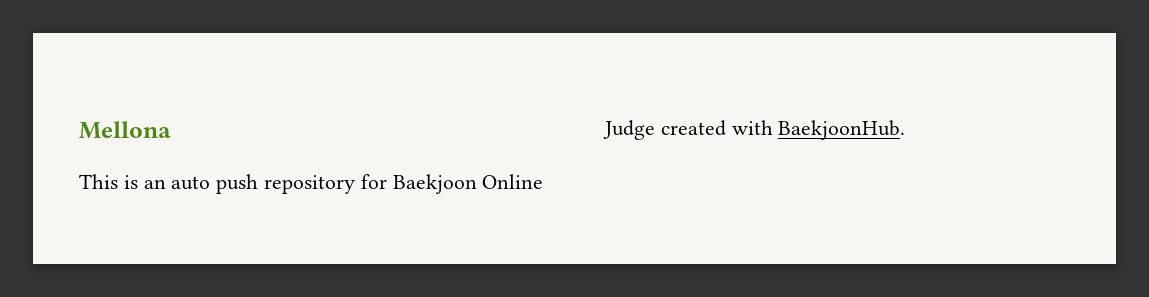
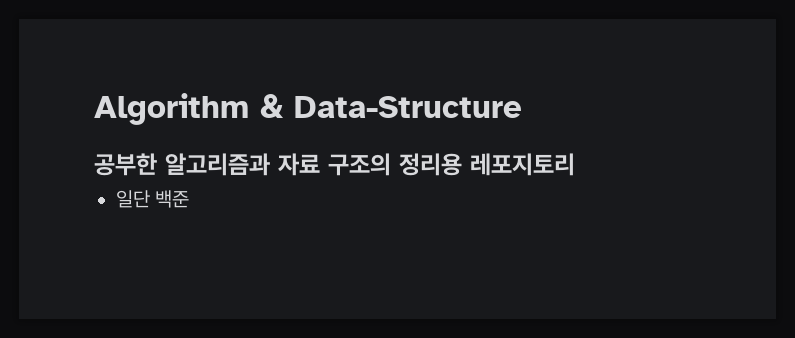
[79,121,171,139] [79,174,544,194] [603,120,906,140] Mellona // This is an auto push repository for Baekjoon Online Judge created with BaekjoonHub. -> [94,93,522,125] [94,153,575,176] [116,190,190,208] Algorithm & Data-Structure // 공부한 알고리즘과 자료 구조의 정리용 레포지토리 // 일단 백준

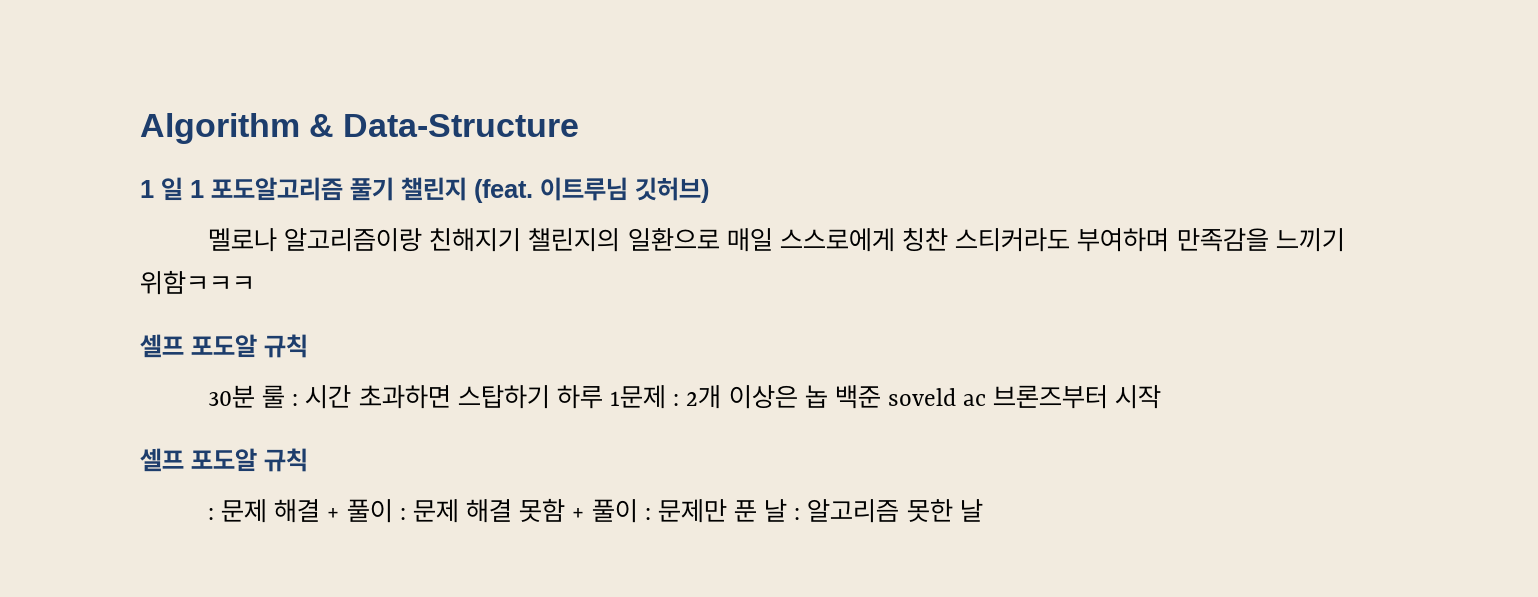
[94,153,575,176] [116,190,190,208] 공부한 알고리즘과 자료 구조의 정리용 레포지토리 // 일단 백준 -> [140,177,709,203] [207,228,1345,252] [140,270,255,295] [140,334,308,358] [207,385,1162,409] [140,448,308,472] [207,498,983,523] 1 일 1 포도알고리즘 풀기 챌린지 (feat. 이트루님 깃허브) // 멜로나 알고리즘이랑 친해지기 챌린지의 일환으로 매일 스스로에게 칭찬 스티커라도 부여하며 만족감을 느끼기 위함ㅋㅋㅋ // 셀프 포도알 규칙 // 30분 룰 : 시간 초과하면 스탑하기 하루 1문제 : 2개 이상은 놉 백준 soveld ac 브론즈부터 시작 // 셀프 포도알 규칙 // : 문제 해결 + 풀이 : 문제 해결 못함 + 풀이 : 문제만 푼 날 : 알고리즘 못한 날

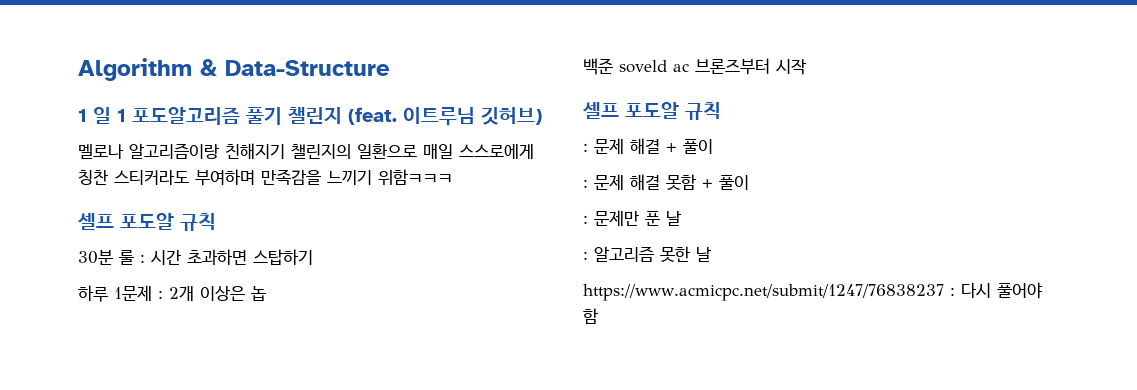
(550, 397) none -> (313, 257) //
(828, 396) none -> (266, 293) //
(393, 511) none -> (713, 146) //
(638, 511) none -> (749, 182) //
(788, 510) none -> (681, 218) //
(983, 510) none -> [583,282,1042,301] [583,308,598,324] // https://www.acmicpc.net/submit/1247/76838237 : 다시 풀어야 함

